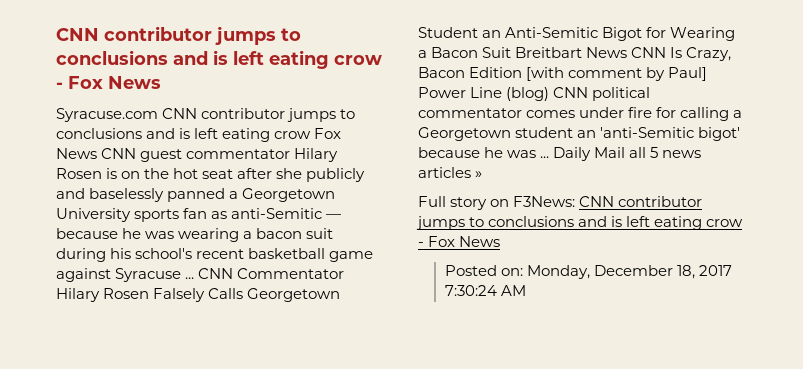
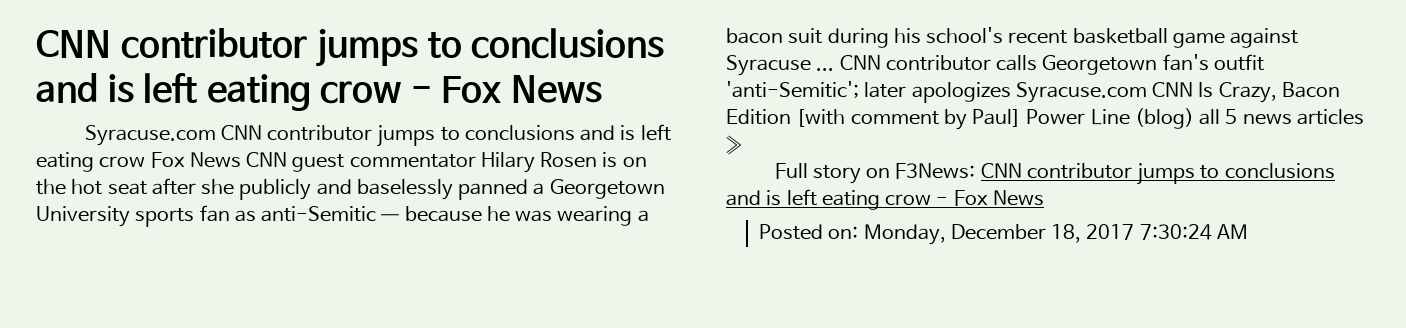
[237,268,345,279] [56,288,341,302] [418,27,736,41] [418,47,628,58] Commentator Hilary Rosen Falsely Calls Georgetown Student an Anti-Semitic Bigot for Wearing a Bacon Suit Breitbart News -> [885,54,1264,75] [726,81,1147,103] contributor calls Georgetown fan's outfit 'anti-Semitic'; later apologizes Syracuse.com
[553,87,651,101] [418,107,743,121] [418,127,741,141] [418,147,626,161] CNN political commentator comes under fire for calling a Georgetown student an 'anti-Semitic bigot' because he was ... Daily Mail -> (1194, 118) none

